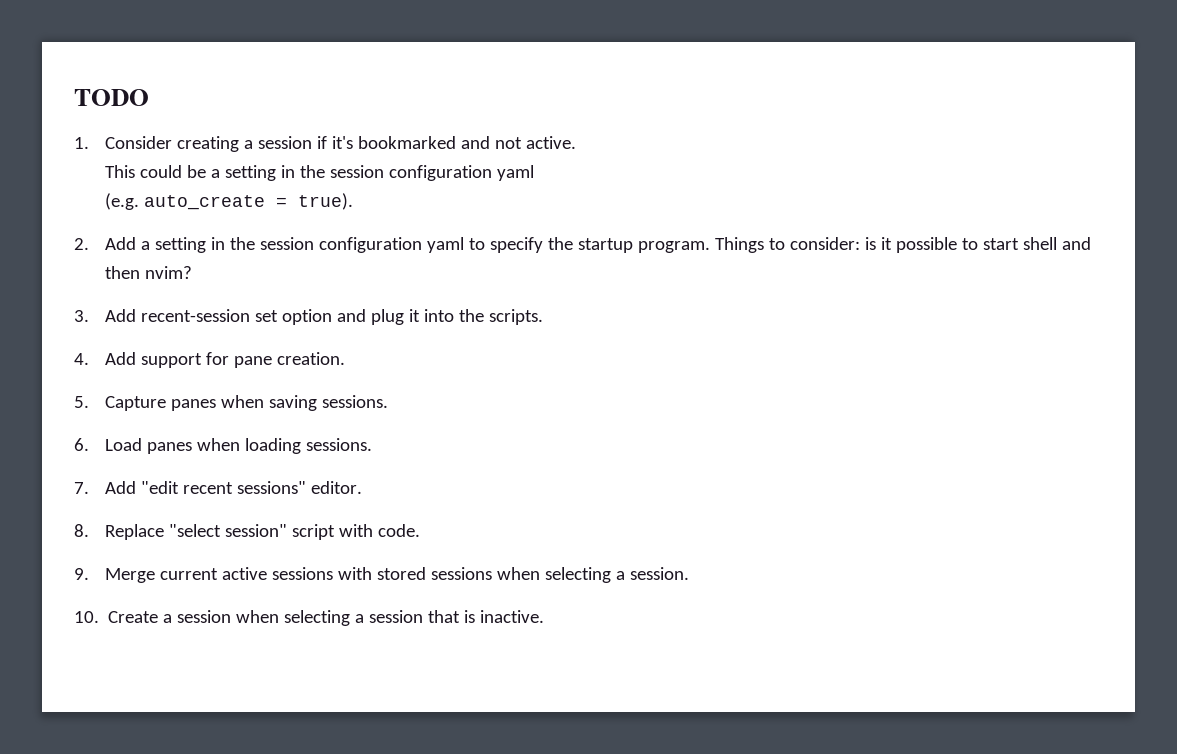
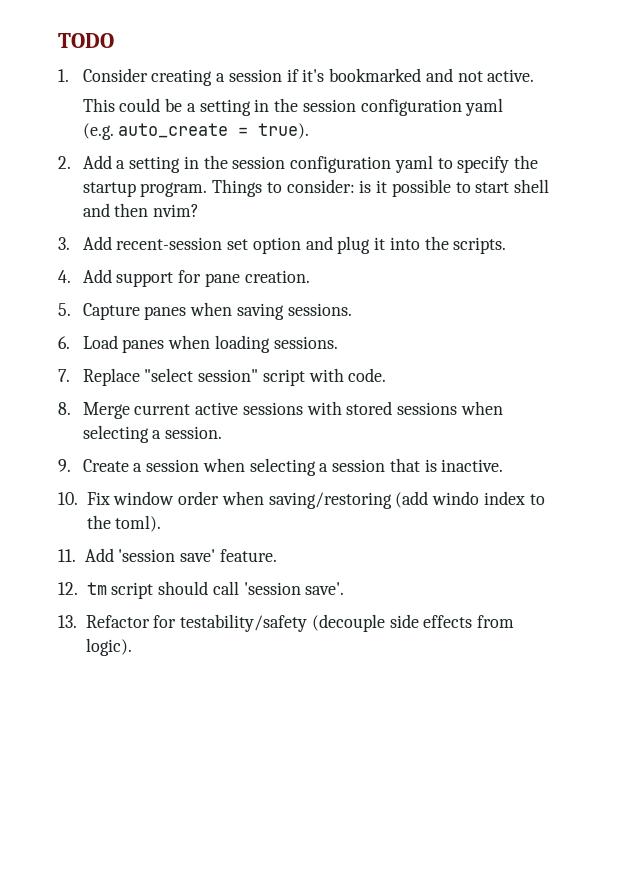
[105,481,363,494] [74,524,89,537] Add "edit recent sessions" editor. // 8. -> (70, 375) none
[74,568,89,580] 9. -> [58,402,71,415] 8.
[74,611,99,623] 10. -> [58,459,71,472] 9.
(545, 616) none -> [58,491,545,509] [86,515,162,532] [58,548,277,562] [58,581,345,599] [58,614,515,632] [85,638,132,656] // 10. Fix window order when saving/restoring (add windo index to the toml). // 11. Add 'session save' feature. // 12. tm script should call 'session save'. // 13. Refactor for testability/safety (decouple side effects from logic).

